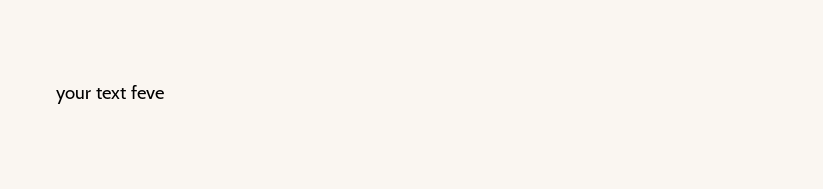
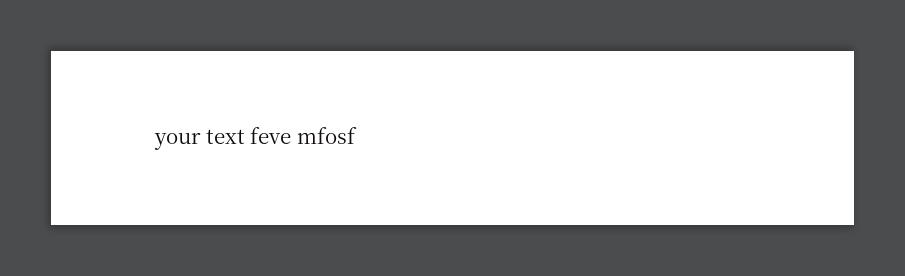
(164, 92) none -> [296,127,357,144] mfosf

